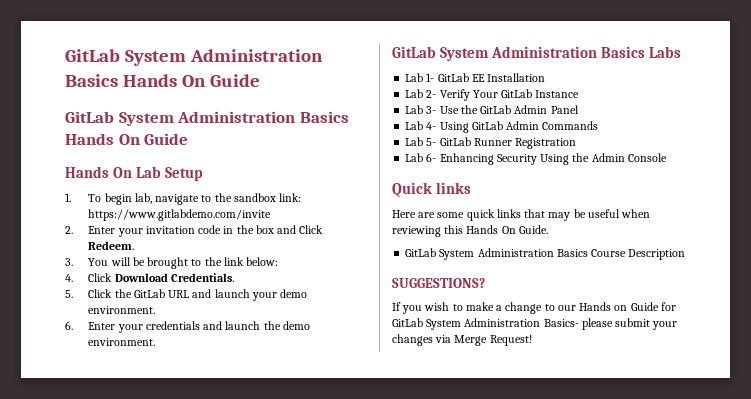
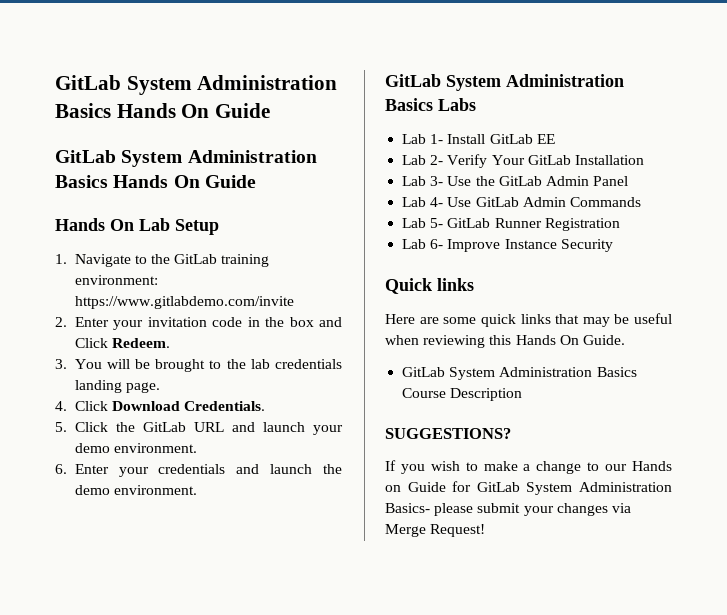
[88,193,302,205] To begin lab, navigate to the sandbox link: -> [74,254,270,267] [74,275,158,285] Navigate to the GitLab training environment:
[223,257,279,266] link below: -> [250,359,342,369] [74,380,160,393] lab credentials landing page.
(435, 77) none -> [447,134,486,144] Install
[487,73,546,82] Installation -> (555, 139) none
[535,90,580,98] Instance -> [574,155,644,165] Installation
[439,122,469,133] Using -> [447,197,472,207] Use
[439,153,494,165] Enhancing -> [447,239,557,252] Improve Instance
[540,153,667,165] Using the Admin Console -> (613, 245) none

